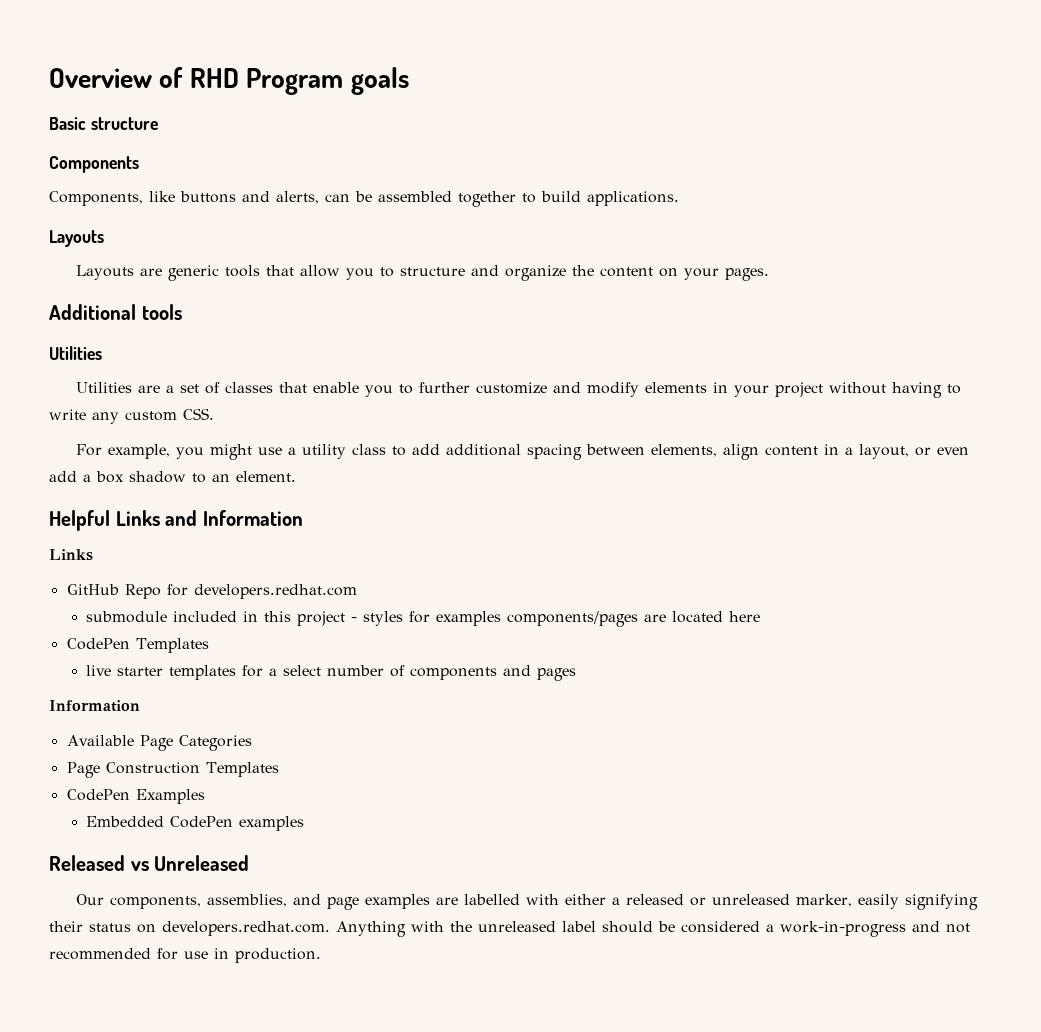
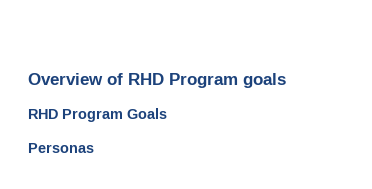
[49,117,158,130] [49,156,139,173] [49,191,679,207] [49,230,104,247] [76,265,770,281] [49,304,182,320] [49,346,102,360] [76,382,962,398] [49,408,214,424] [76,444,970,460] [49,471,296,483] [49,510,303,531] [49,549,93,561] [66,584,357,599] [86,611,761,627] [66,638,209,653] [86,665,577,681] [49,700,140,712] [66,735,252,751] [66,762,279,778] [66,789,205,804] [86,816,305,831] [49,855,250,871] [76,894,979,910] [49,921,970,937] [49,948,321,963] Basic structure // Components // Components, like buttons and alerts, can be assembled together to build applications. // Layouts // Layouts are generic tools that allow you to structure and organize the content on your pages. // Additional tools // Utilities // Utilities are a set of classes that enable you to further customize and modify elements in your project without having to write any custom CSS. // For example, you might use a utility class to add additional spacing between elements, align content in a layout, or even add a box shadow to an element. // Helpful Links and Information // Links // GitHub Repo for developers.redhat.com // submodule included in this project - styles for examples components/pages are located here // CodePen Templates // live starter templates for a select number of components and pages // Information // Available Page Categories // Page Construction Templates // CodePen Examples // Embedded CodePen examples // Released vs Unreleased // Our components, assemblies, and page examples are labelled with either a released or unreleased marker, easily signifying their status on developers.redhat.com. Anything with the unreleased label should be considered a work-in-progress and not recommended for use in production. -> [28,108,167,122] [28,143,94,153] RHD Program Goals // Personas

